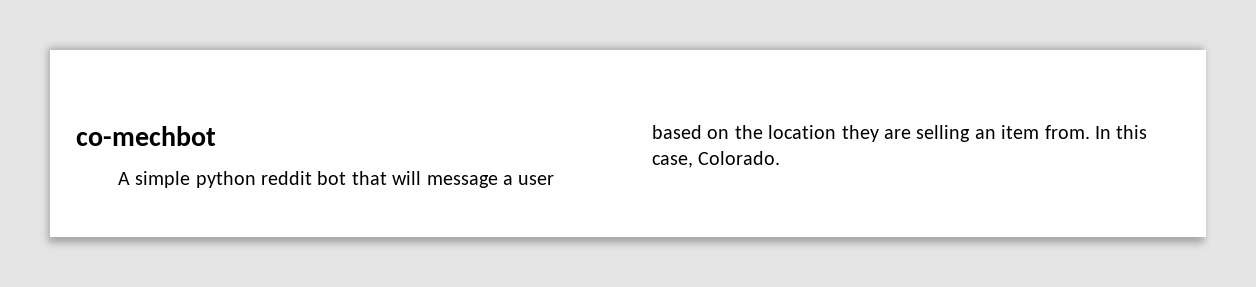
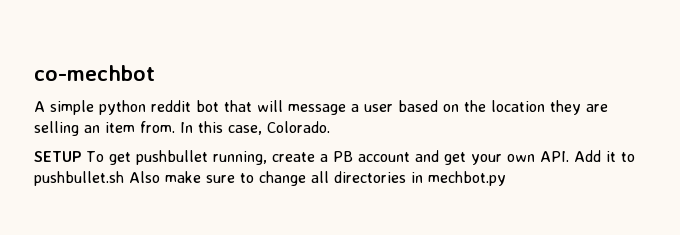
(781, 158) none -> [34,150,635,165] [34,171,506,186] // SETUP To get pushbullet running, create a PB account and get your own API. Add it to pushbullet.sh Also make sure to change all directories in mechbot.py

